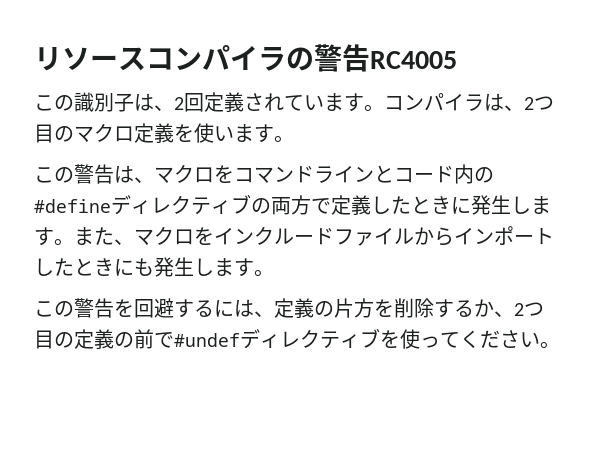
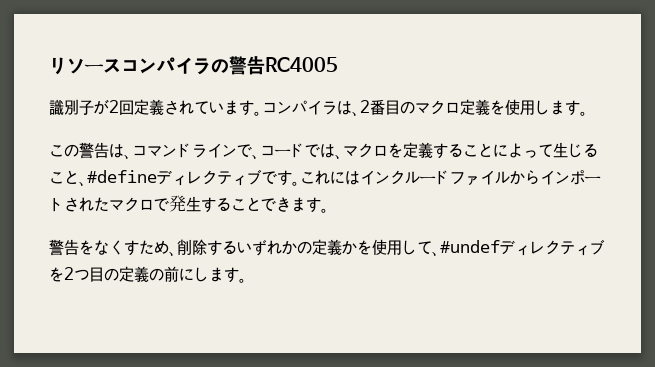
[34,92,174,112] この識別子は、 -> [49,99,109,116] 識別子が
[534,96,554,110] つ -> [370,99,385,115] 番
[214,126,234,141] い -> [520,100,550,115] 用し
[154,164,234,183] マクロを -> (132, 157) none
[374,164,494,184] とコード内の -> [237,142,598,160] [49,170,87,187] で、コードでは、マクロを定義することによって生じること、
[251,195,551,215] [34,226,214,246] の両方で定義したときに発生します。また、マクロを -> [262,170,360,186] です。これには
[34,257,274,277] [34,298,544,318] [34,329,174,349] したときにも発生します。 // この警告を回避するには、定義の片方を削除するか、2つ目の定義の前で -> [64,195,329,213] [49,239,440,257] されたマクロで発生することできます。 // 警告をなくすため、削除するいずれかの定義かを使用して、
[400,329,540,349] 使ってください -> [64,266,239,283] 2つ目の定義の前にします

